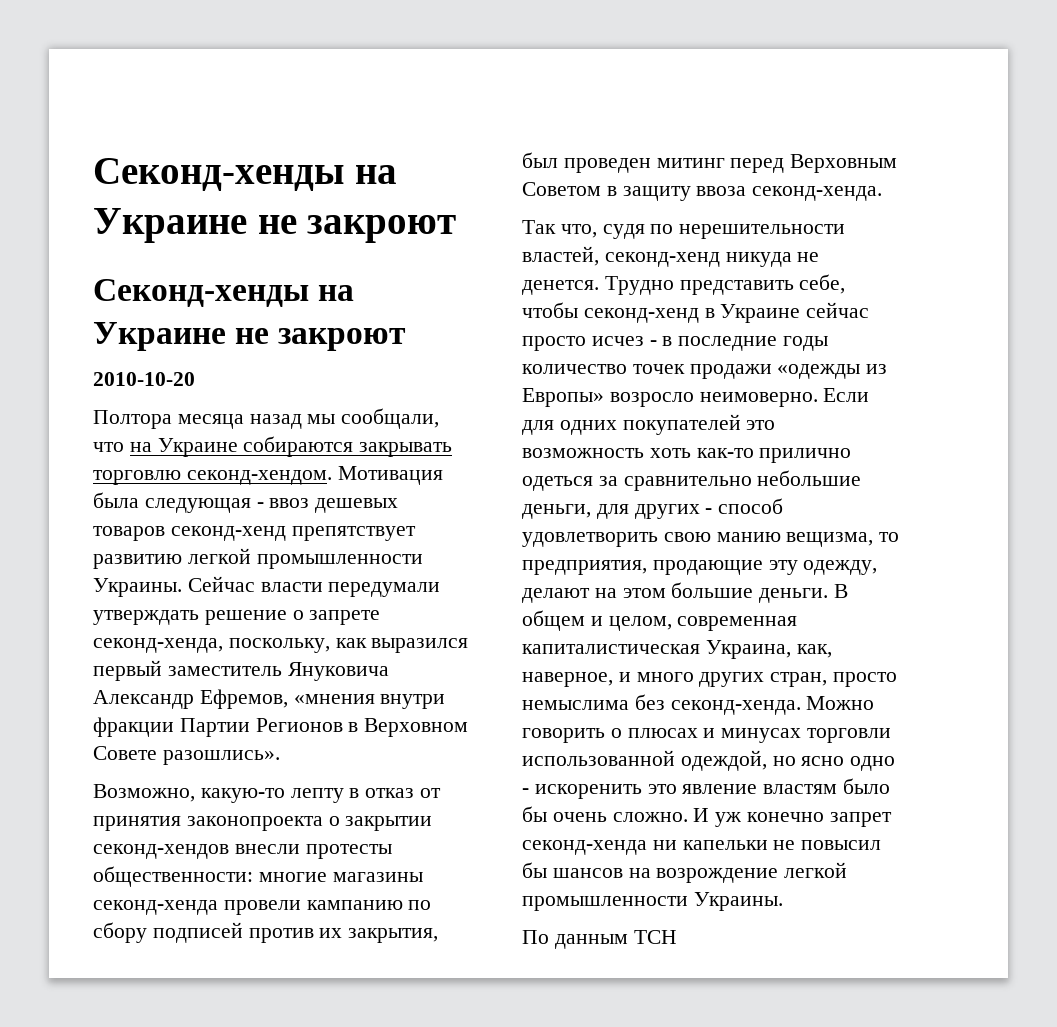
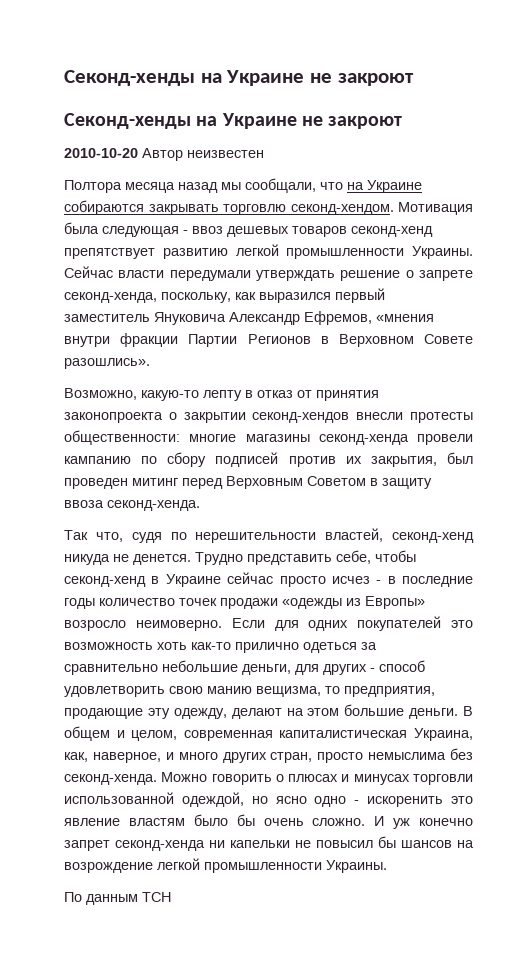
(195, 379) none -> [142,148,264,161] Автор неизвестен

